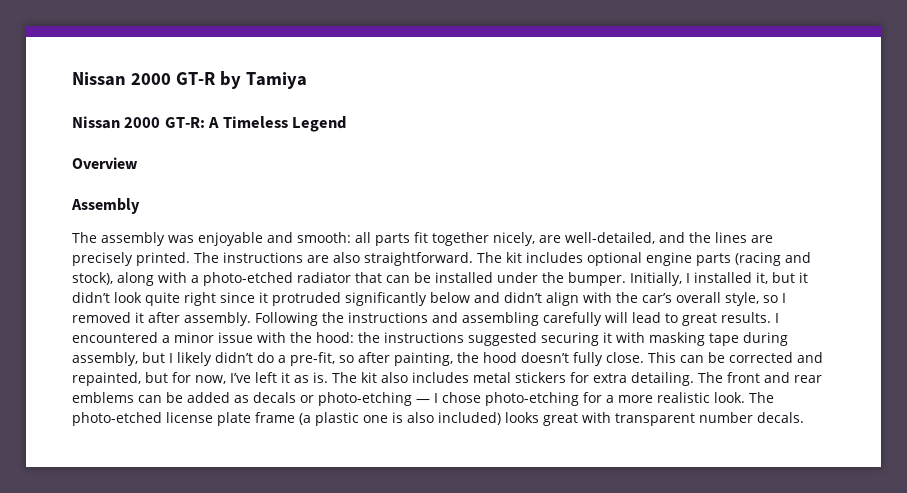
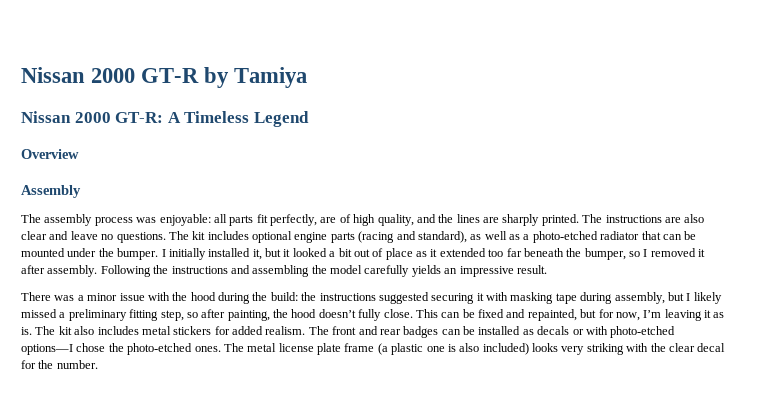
[168,232,655,246] was enjoyable and smooth: all parts fit together nicely, are well-detailed, -> [94,214,414,226] process was enjoyable: all parts fit perfectly, are of high quality,
[72,252,133,266] precisely -> [502,214,540,226] sharply
[364,252,473,266] straightforward. -> [21,231,166,243] clear and leave no questions.
[72,272,187,286] stock), along with -> [417,231,520,243] standard), as well as
[435,272,493,283] installed -> [21,248,65,257] mounted
[630,272,690,286] Initially, I -> [161,248,206,260] I initially
[72,292,759,306] didn’t look quite right since it protruded significantly below and didn’t align with the car’s overall style, -> [292,248,626,260] looked a bit out of place as it extended too far beneath the bumper,
[543,312,779,326] [72,332,158,343] carefully will lead to great results. I encountered -> [311,265,547,277] [21,292,75,301] the model carefully yields an impressive result. // There was
[316,332,354,343] hood: -> [190,292,298,304] hood during the build:
[215,352,335,366] didn’t do a pre-fit, -> [21,309,184,321] missed a preliminary fitting step,
[729,352,793,363] corrected -> [478,309,504,318] fixed
[230,372,277,383] I’ve left -> [643,309,702,321] I’m leaving
[593,372,694,386] extra detailing. -> [232,326,306,335] added realism.
[72,392,230,403] emblems can be added -> [403,326,521,338] badges can be installed
[318,392,774,406] [72,412,162,426] photo-etching — I chose photo-etching for a more realistic look. The photo-etched -> [585,326,676,338] [21,343,277,355] with photo-etched options—I chose the photo-etched ones. The metal
[543,412,804,426] great with transparent number decals. -> [561,343,726,355] [21,360,98,369] very striking with the clear decal for the number.

